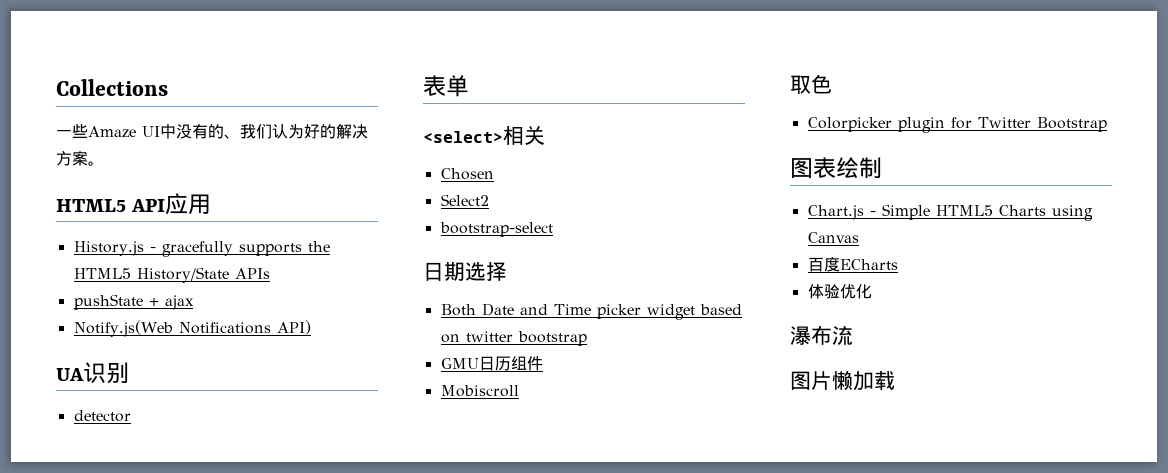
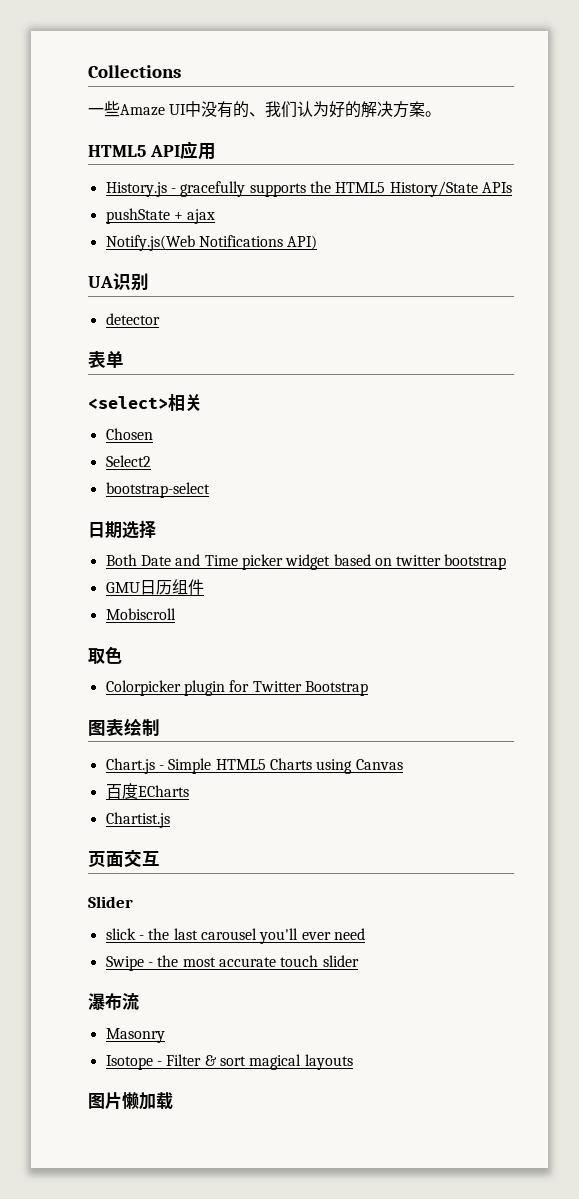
[807,284,872,299] [790,325,853,345] 体验优化 // 瀑布流 -> [105,812,170,828] [88,850,160,867] [88,896,133,908] [105,928,365,944] [105,955,359,971] [88,993,139,1010] [105,1028,165,1043] [105,1054,353,1070] Chartist.js // 页面交互 // Slider // slick - the last carousel you'll ever need // Swipe - the most accurate touch slider // 瀑布流 // Masonry // Isotope - Filter & sort magical layouts

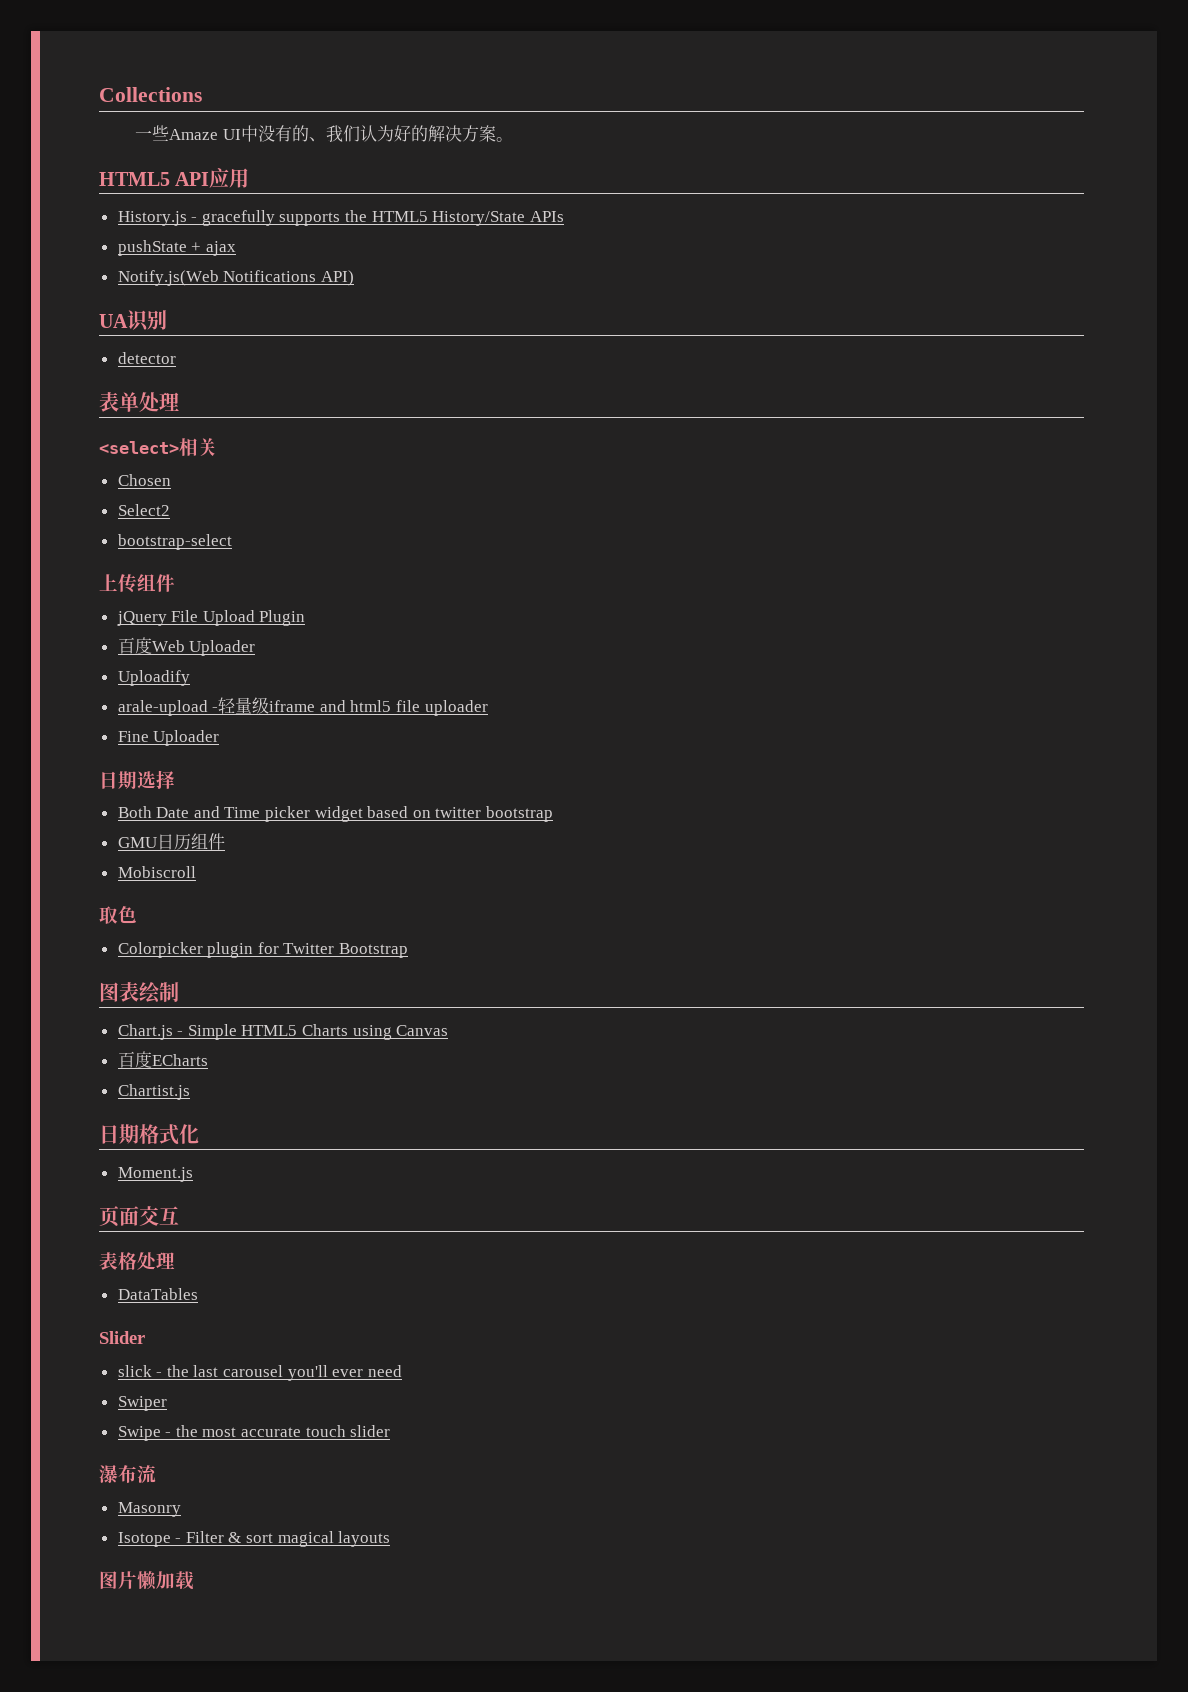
(124, 359) none -> [139,392,179,412] 处理
(210, 490) none -> [99,574,175,593] [116,610,306,626] [117,637,256,656] [117,670,190,686] [117,697,488,716] [117,730,220,746] // 上传组件 // jQuery File Upload Plugin // 百度Web Uploader // Uploadify // arale-upload -轻量级iframe and html5 file uploader // Fine Uploader
(170, 820) none -> [99,1124,199,1145] [117,1167,193,1182] // 日期格式化 // Moment.js
(160, 858) none -> [99,1252,175,1270] [117,1288,198,1300] // 表格处理 // DataTables
(365, 934) none -> [117,1396,167,1411] // Swiper

